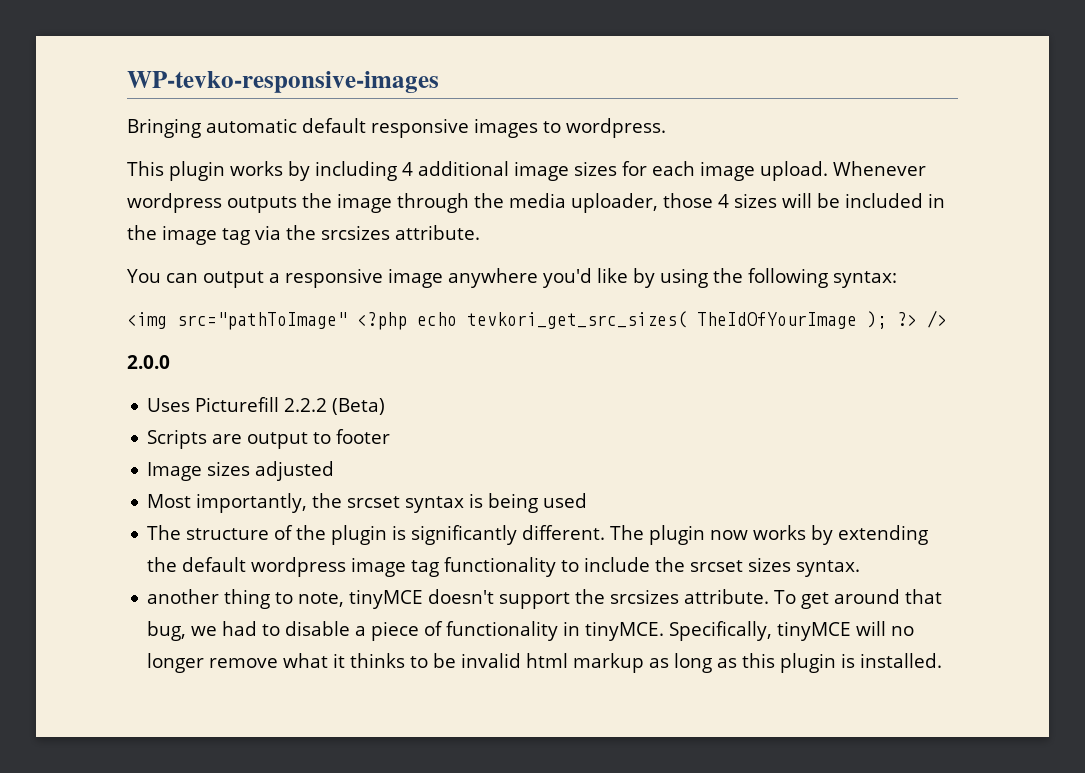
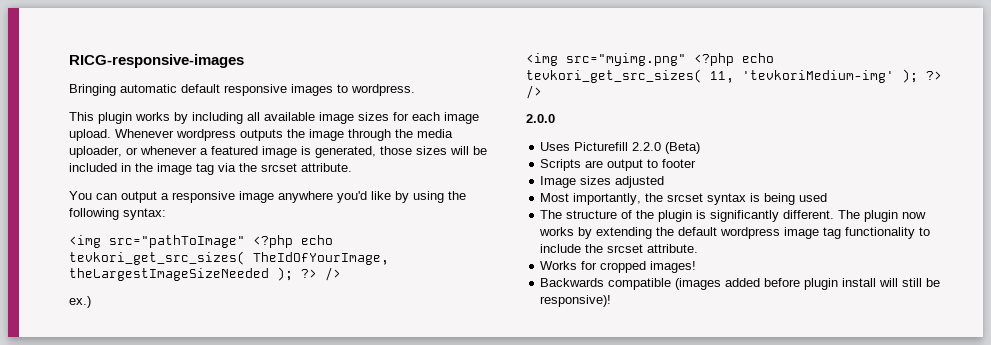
[127,71,439,93] WP-tevko-responsive-images -> [69,54,244,68] RICG-responsive-images
[402,161,509,176] 4 additional -> [247,112,315,121] all available
[663,193,729,208] those 4 -> [126,146,412,158] or whenever a featured image is generated, those
[321,225,390,240] srcsizes -> [261,163,297,172] srcset
[697,312,857,329] TheIdOfYourImage -> [253,252,389,265] [69,267,341,281] [69,296,91,308] [526,53,774,66] [526,69,894,83] TheIdOfYourImage, theLargestImageSizeNeeded ); ?> /> // ex.) // <img src="myimg.png" <?php echo tevkori_get_src_sizes( 11, 'tevkoriMedium-img'
[284,398,328,412] 2.2.2 -> [632,142,662,151] 2.2.0
[748,557,861,577] [147,589,943,609] [147,621,915,641] [147,653,943,673] sizes syntax. // another thing to note, tinyMCE doesn't support the srcsizes attribute. To get around that bug, we had to disable a piece of functionality in tinyMCE. Specifically, tinyMCE will no longer remove what it thinks to be invalid html markup as long as this plugin is installed. -> [647,244,699,253] [540,261,697,273] [540,278,941,290] [540,295,612,307] attribute. // Works for cropped images! // Backwards compatible (images added before plugin install will still be responsive)!

